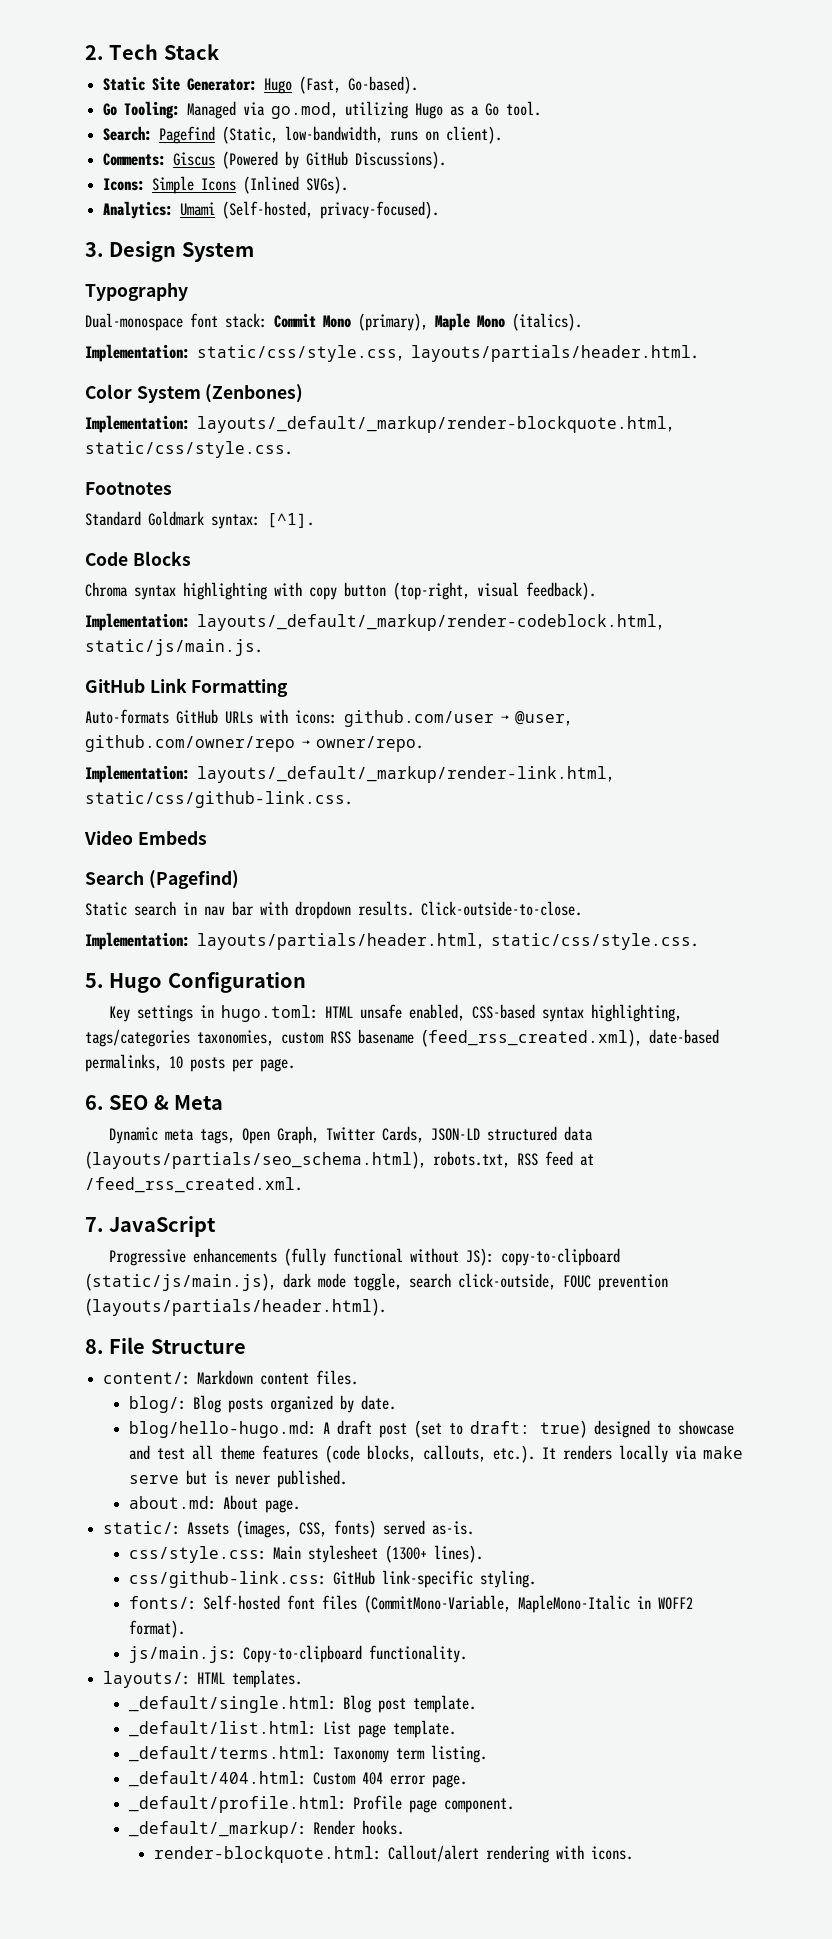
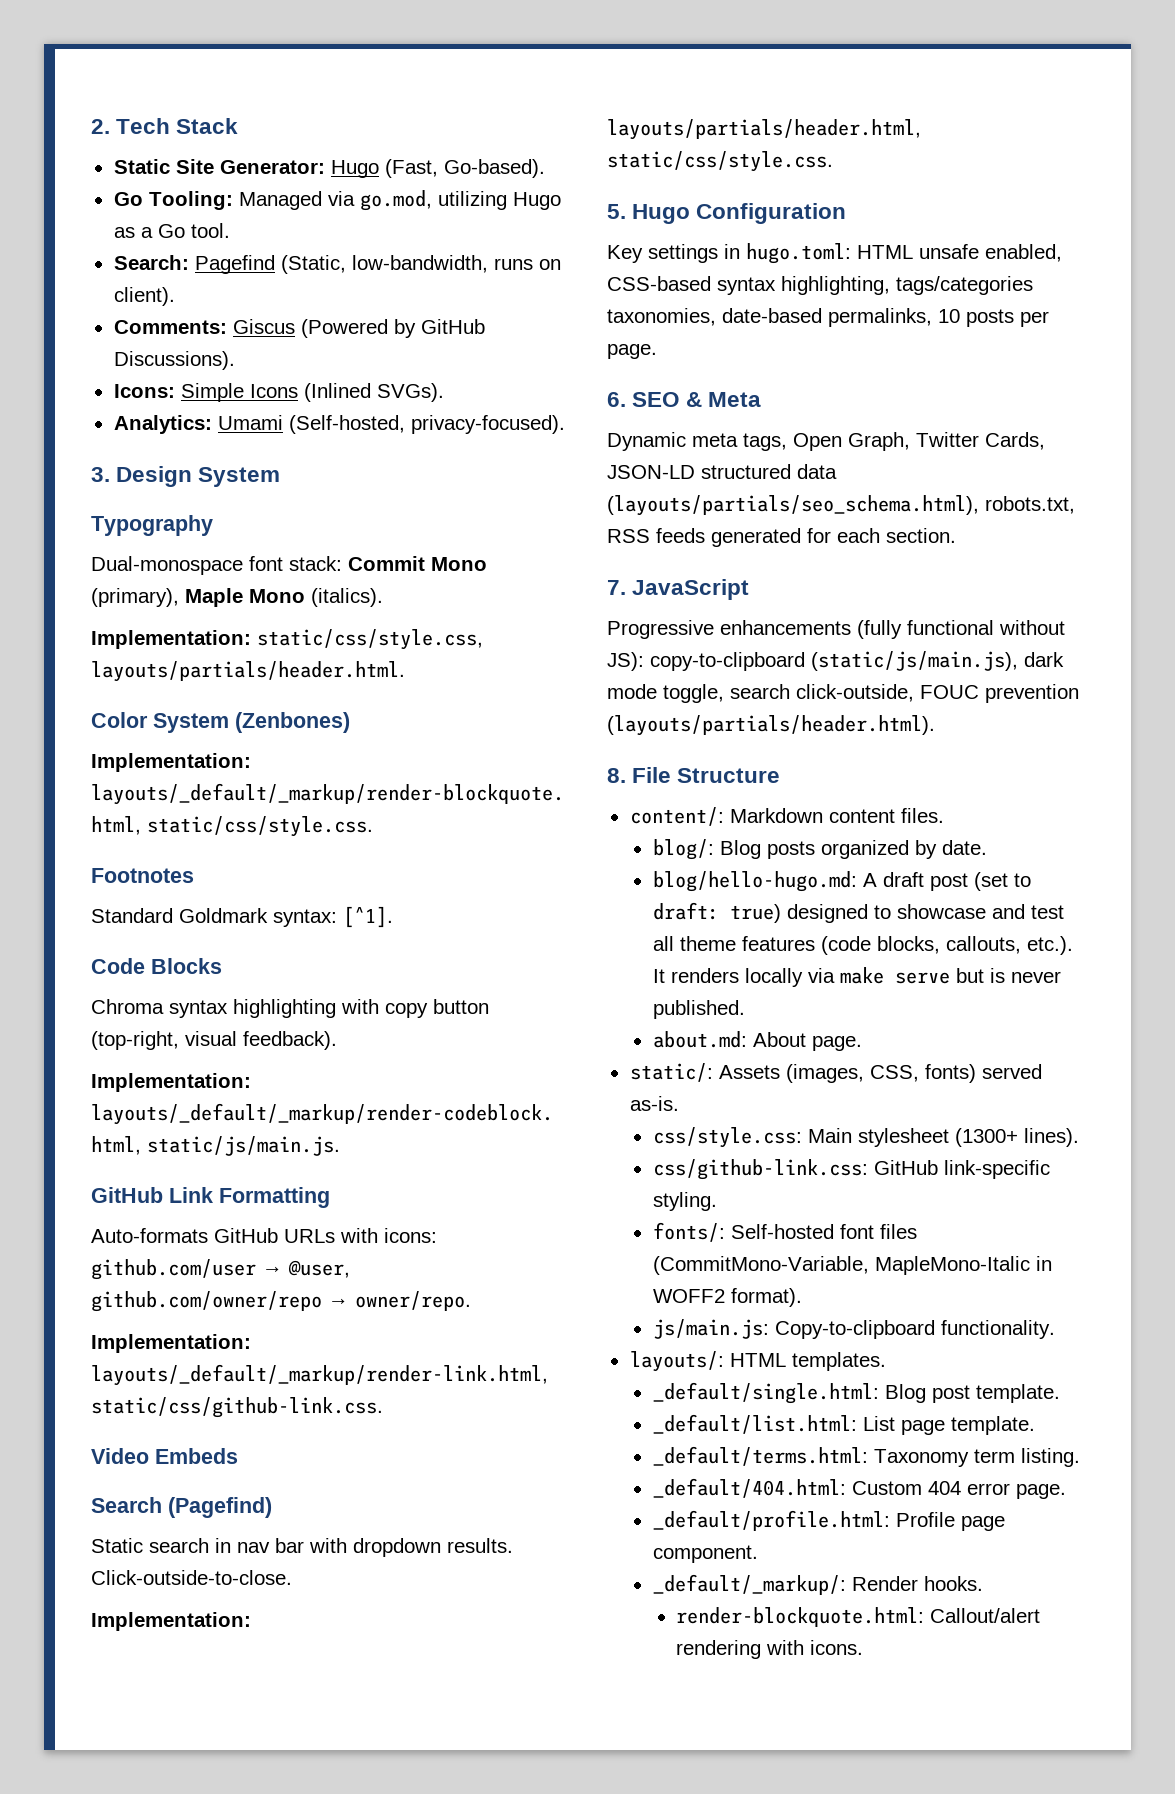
[281,1029,642,1047] custom RSS basename (feed_rss_created.xml), -> (716, 317) none
[545,1151,594,1166] [85,1177,302,1193] feed at /feed_rss_created.xml. -> [656,528,956,547] feeds generated for each section.

